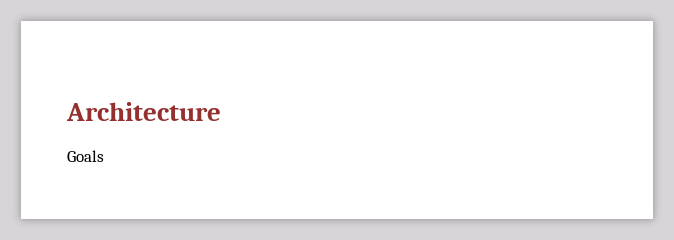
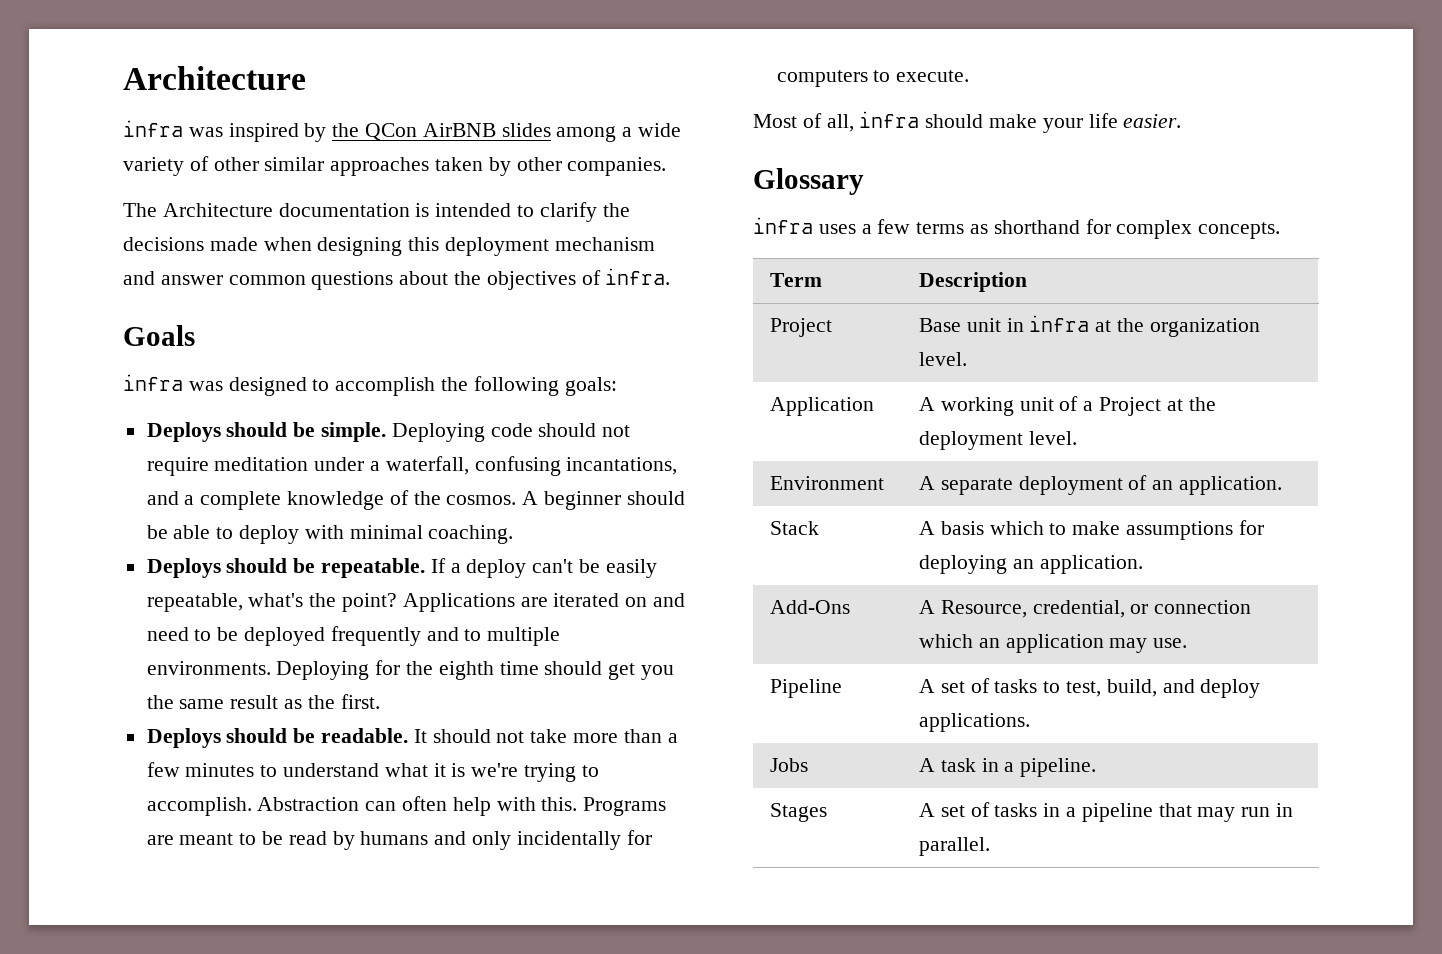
[67,150,104,162] Goals -> [123,120,682,142] [123,156,667,176] [123,202,630,222] [123,237,655,256] [123,268,671,290] [123,325,195,346] [123,374,617,396] [146,422,631,442] [146,456,678,476] [146,490,685,510] [146,525,514,544] [146,558,657,578] [146,593,686,612] [146,626,561,646] [146,660,675,680] [146,694,380,709] [146,728,678,748] [146,762,599,782] [146,796,667,816] [146,830,652,850] [776,70,970,87] [753,111,1182,133] [753,168,864,195] [753,217,1281,239] [770,273,823,287] [919,272,1028,292] [770,318,833,337] [919,315,1260,337] [919,352,968,366] [770,397,875,416] [919,396,1216,416] [919,431,1077,450] [770,476,885,490] [919,475,1283,495] [770,521,820,535] [919,520,1264,540] [919,555,1143,574] [770,600,851,614] [919,600,1252,618] [919,634,1188,653] [770,679,843,698] [919,678,1261,698] [919,713,1031,732] [770,758,809,772] [919,758,1097,777] [770,803,828,822] [919,802,1294,822] [919,837,991,856] infra was inspired by the QCon AirBNB slides among a wide variety of other similar approaches taken by other companies. // The Architecture documentation is intended to clarify the decisions made when designing this deployment mechanism and answer common questions about the objectives of infra. // Goals // infra was designed to accomplish the following goals: // Deploys should be simple. Deploying code should not require meditation under a waterfall, confusing incantations, and a complete knowledge of the cosmos. A beginner should be able to deploy with minimal coaching. // Deploys should be repeatable. If a deploy can't be easily repeatable, what's the point? Applications are iterated on and need to be deployed frequently and to multiple environments. Deploying for the eighth time should get you the same result as the first. // Deploys should be readable. It should not take more than a few minutes to understand what it is we're trying to accomplish. Abstraction can often help with this. Programs are meant to be read by humans and only incidentally for computers to execute. // Most of all, infra should make your life easier. // Glossary // infra uses a few terms as shorthand for complex concepts. // Term | Description // Project | Base unit in infra at the organization level. // Application | A working unit of a Project at the deployment level. // Environment | A separate deployment of an application. // Stack | A basis which to make assumptions for deploying an application. // Add-Ons | A Resource, credential, or connection which an application may use. // Pipeline | A set of tasks to test, build, and deploy applications. // Jobs | A task in a pipeline. // Stages | A set of tasks in a pipeline that may run in parallel.

